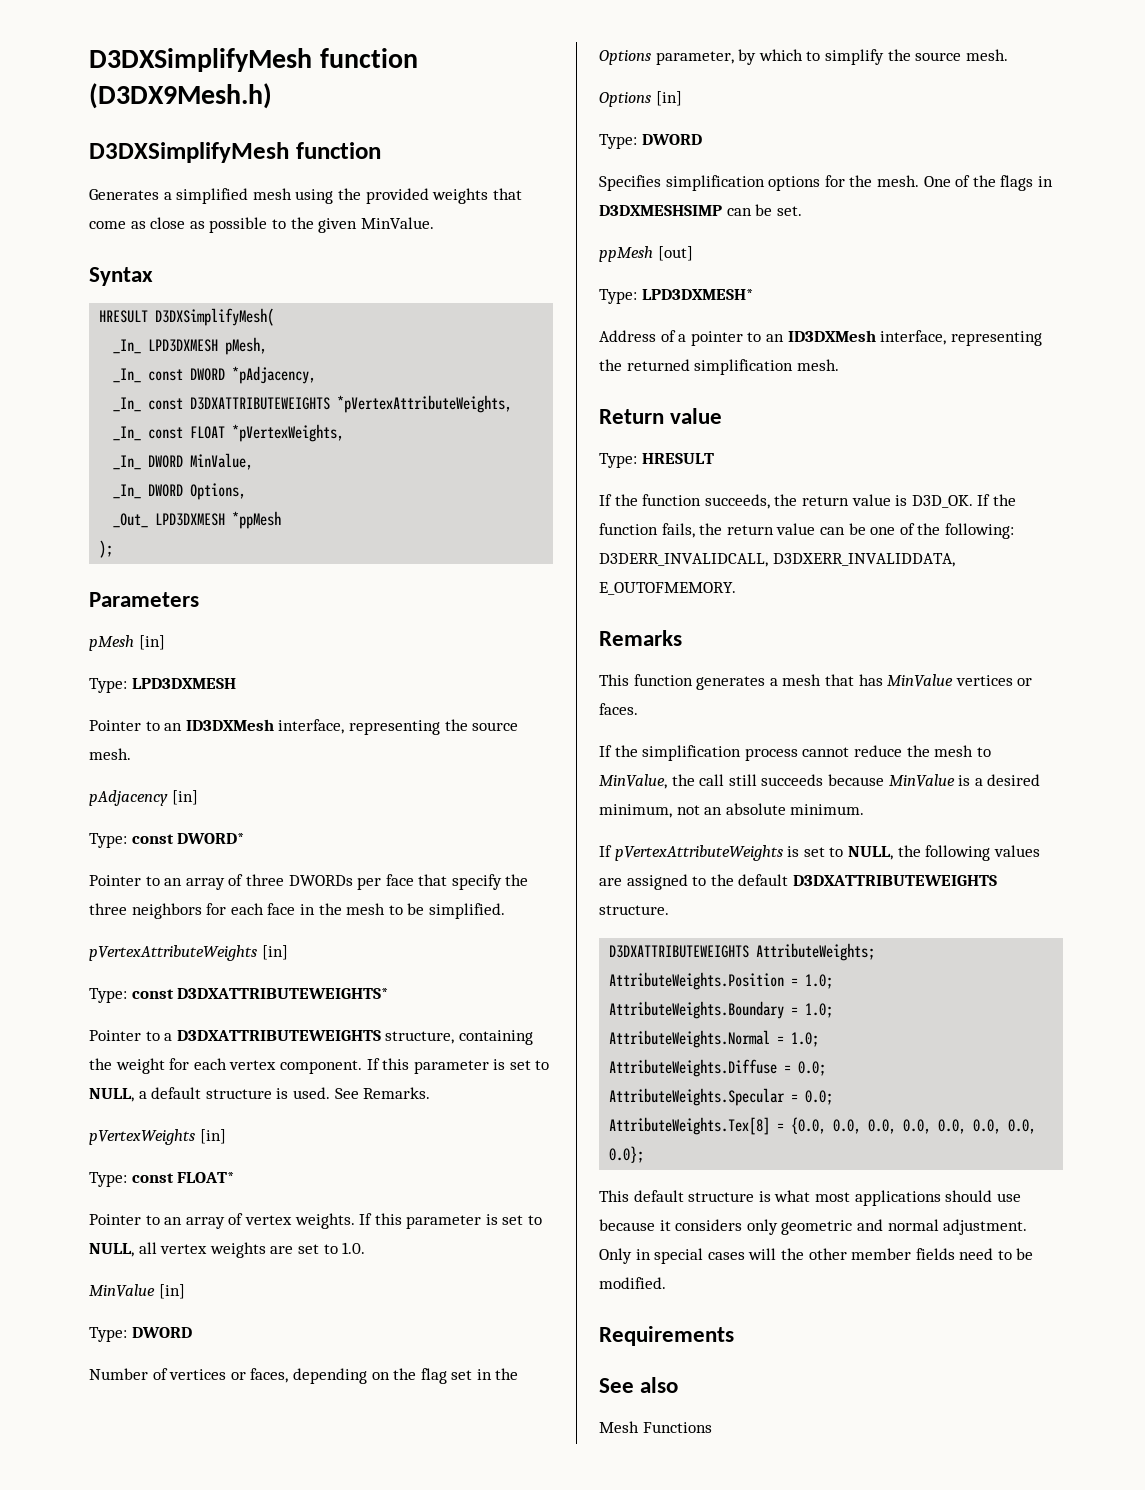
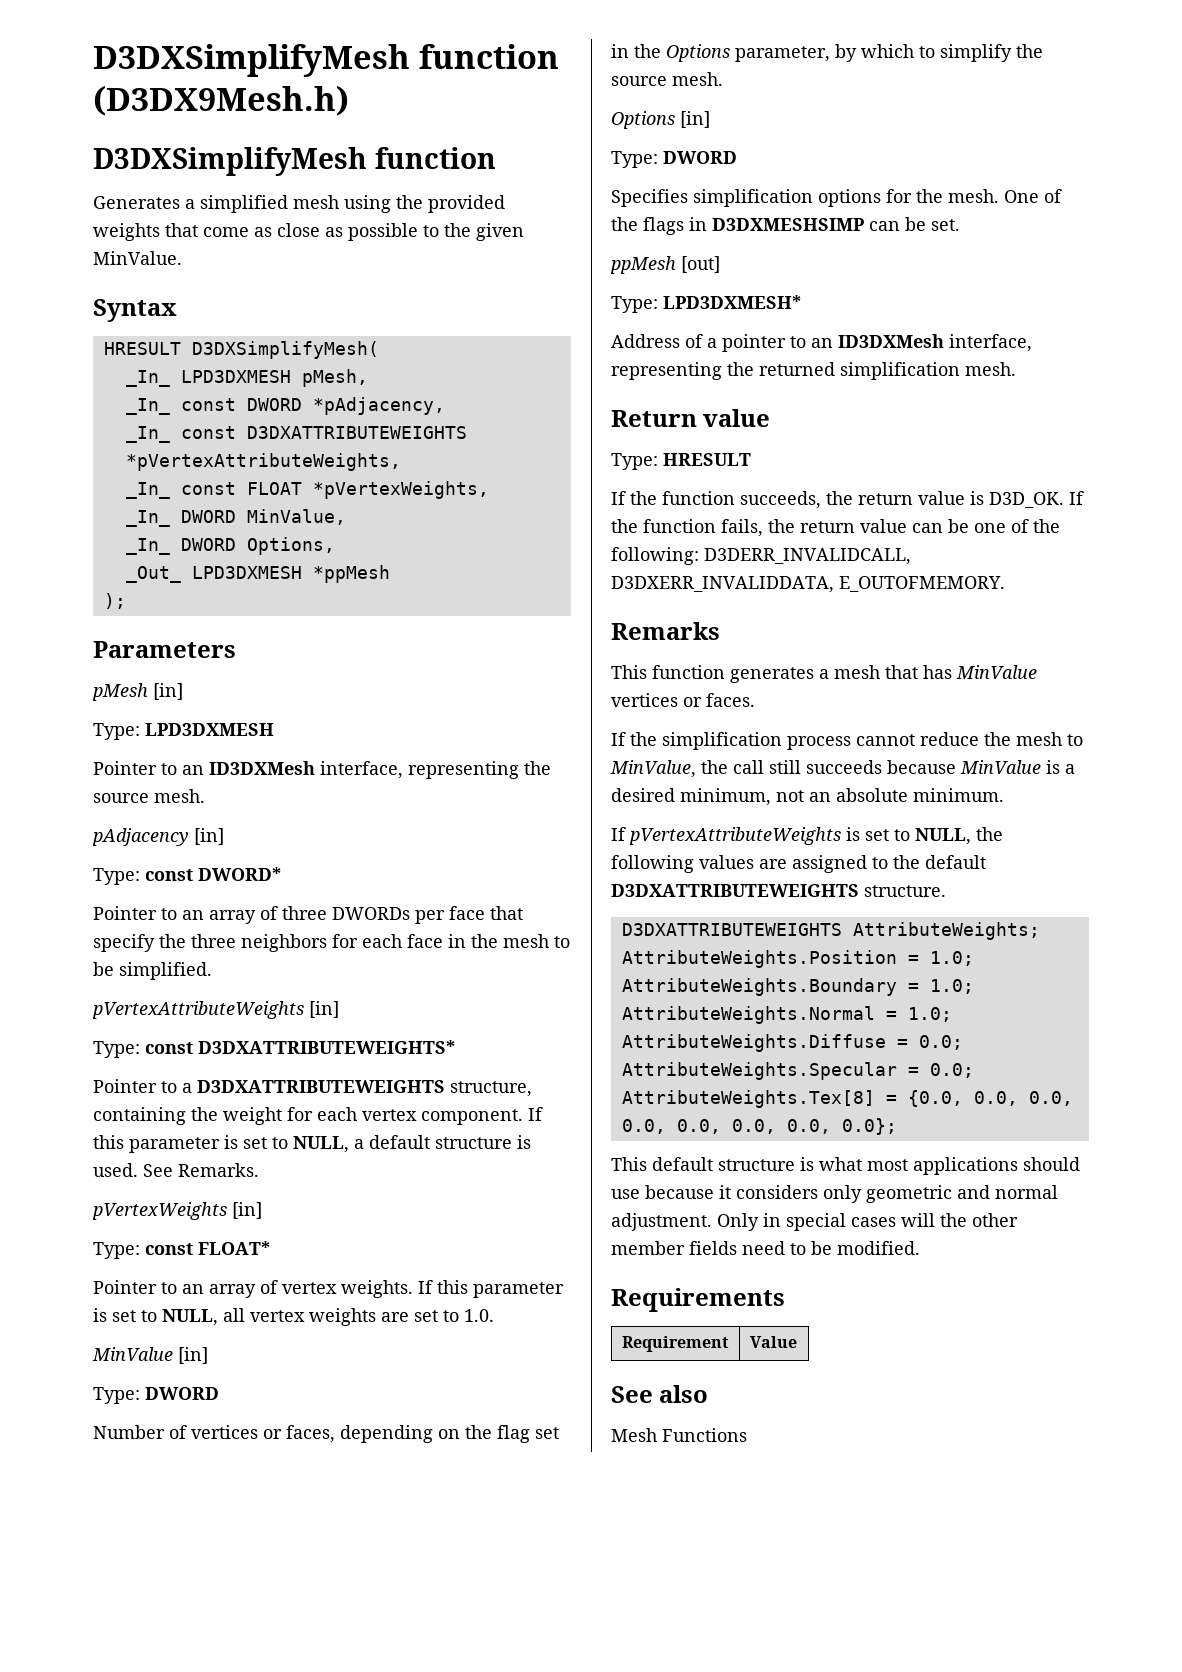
(734, 1336) none -> [621,1336,729,1352] [749,1336,797,1348] // Requirement | Value

